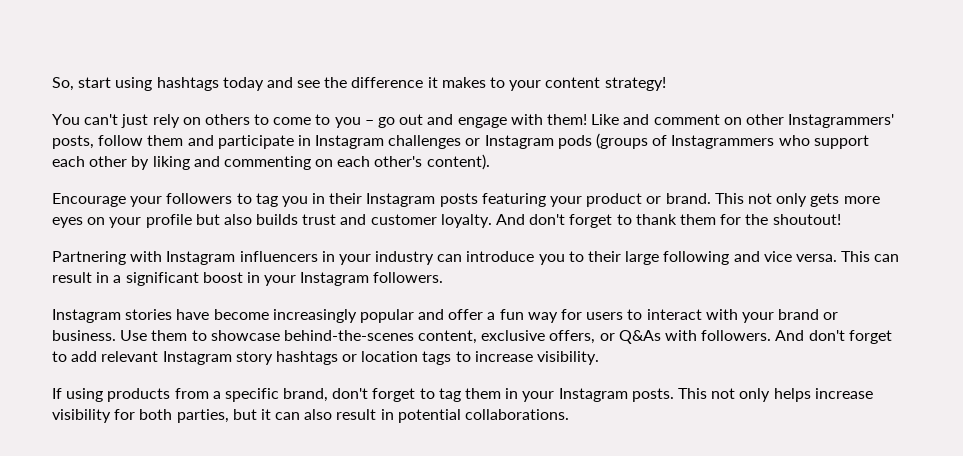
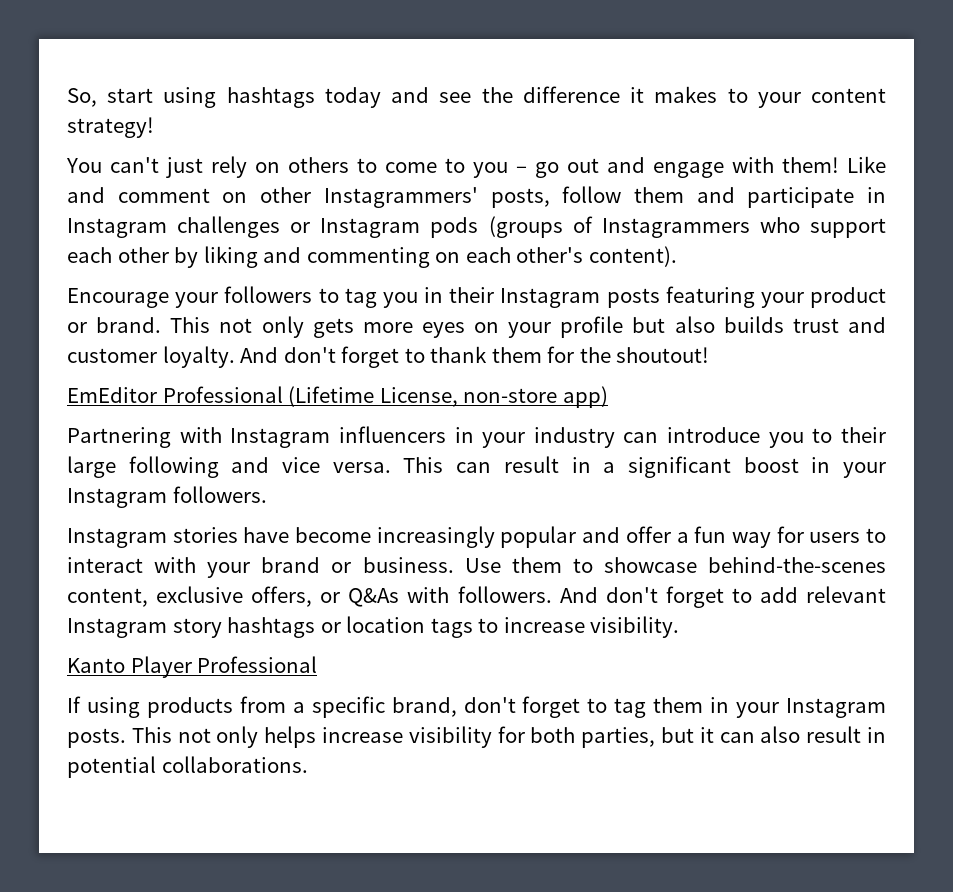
(841, 219) none -> [67,386,608,408] // EmEditor Professional (Lifetime License, non-store app)
(600, 358) none -> [67,656,318,678] // Kanto Player Professional

